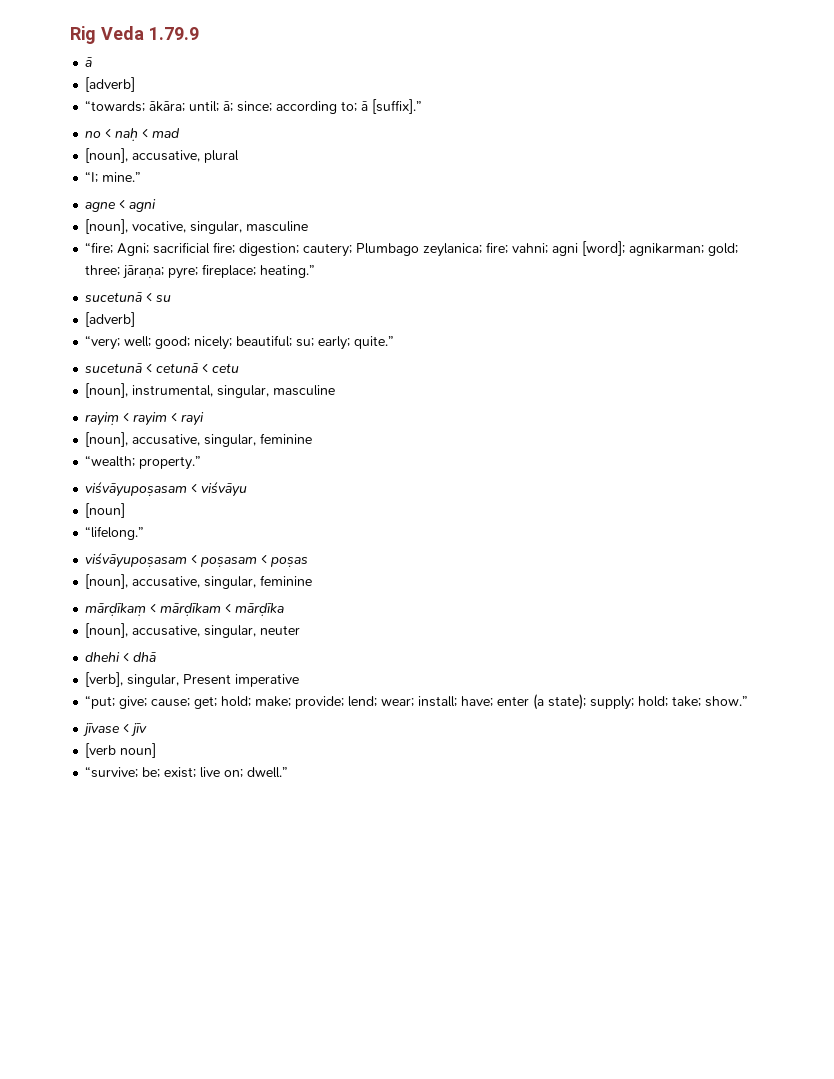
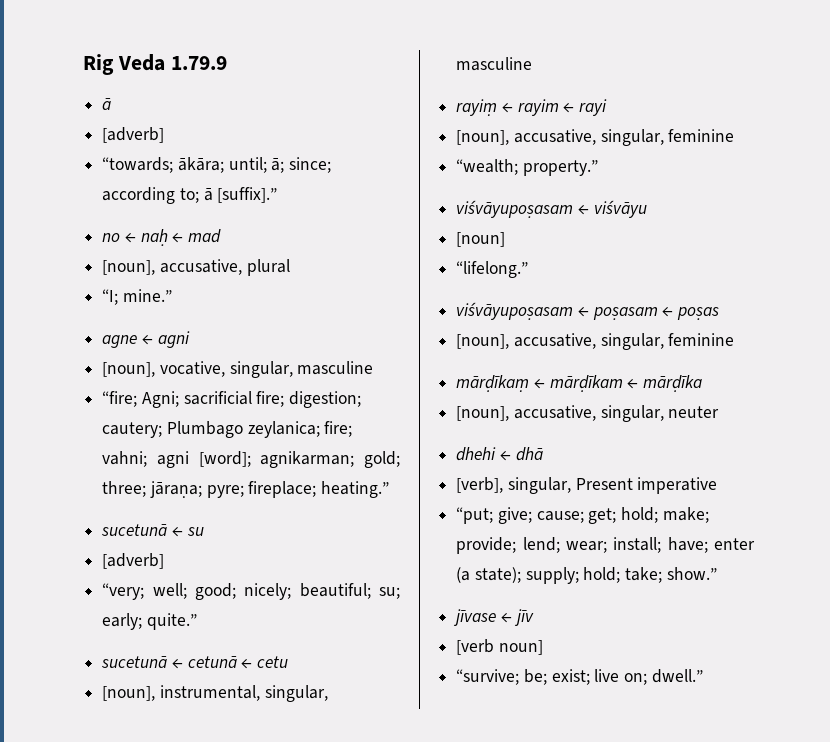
[105,128,149,141] < naḥ < -> [124,229,184,246] ← naḥ ←
[119,199,126,209] < -> [141,334,153,345] ←
[146,292,153,302] < -> [171,526,183,537] ←
[146,363,209,373] < cetunā < -> [171,656,253,669] ← cetunā ←
[123,412,178,426] < rayim < -> [501,99,575,116] ← rayim ←
[191,483,198,493] < -> [577,204,589,215] ←
[191,554,268,567] < poṣasam < -> [577,306,674,320] ← poṣasam ←
[150,603,232,616] < mārḍīkam < -> [533,375,639,392] ← mārḍīkam ←
[123,652,130,662] < -> [499,450,511,461] ←
[123,723,130,733] < -> [500,612,512,623] ←

